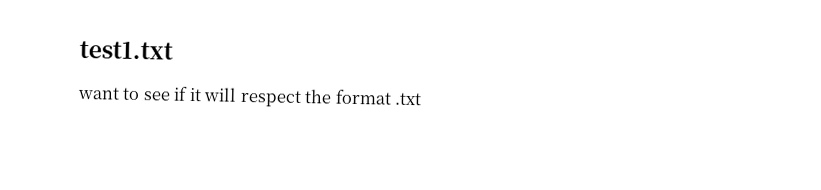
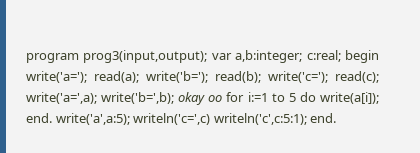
[79,40,173,60] [77,86,423,107] test1.txt // want to see if it will respect the format .txt -> [26,50,379,63] [26,71,379,83] [26,92,379,105] [26,113,337,125] program prog3(input,output); var a,b:integer; c:real; begin write('a='); read(a); write('b='); read(b); write('c='); read(c); write('a=',a); write('b=',b); okay oo for i:=1 to 5 do write(a[i]); end. write('a',a:5); writeln('c=',c) writeln('c',c:5:1); end.

